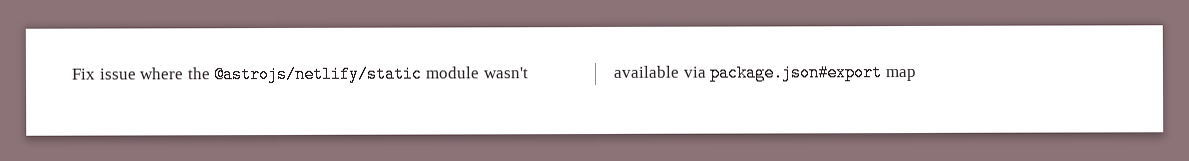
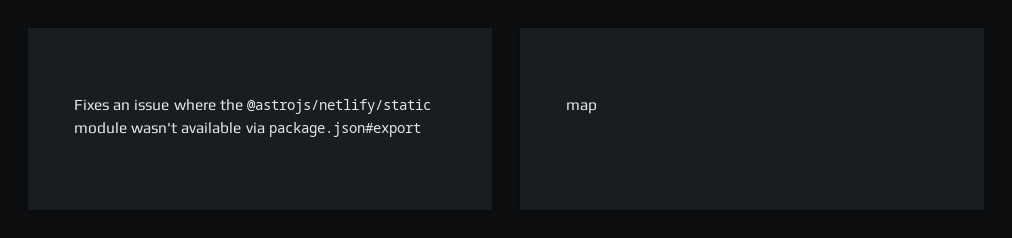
[71,68,95,80] Fix -> [74,99,131,111] Fixes an

